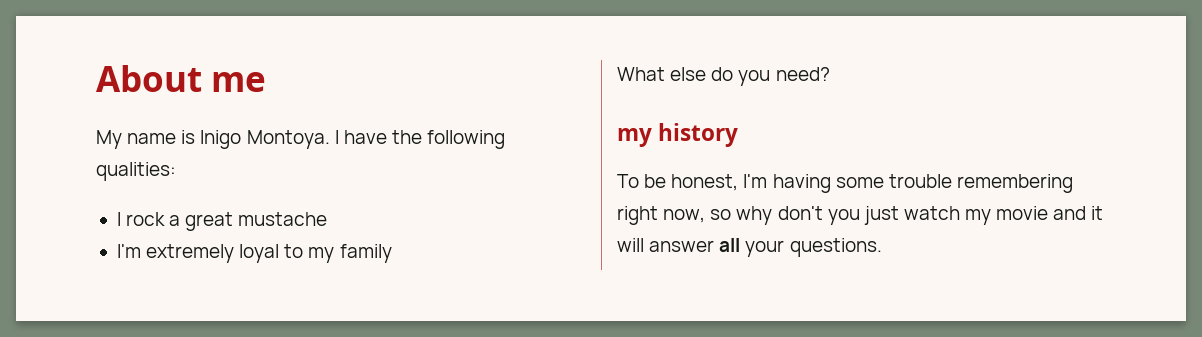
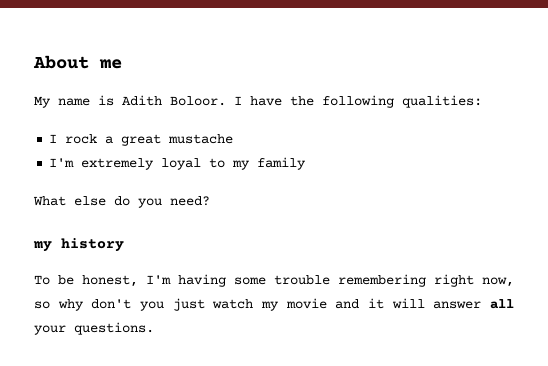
[200,130,330,149] Inigo Montoya. -> [122,95,226,106] Adith Boloor.

